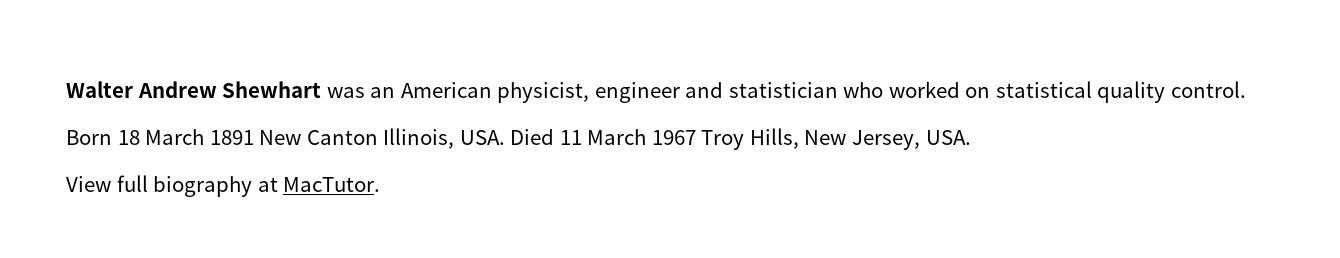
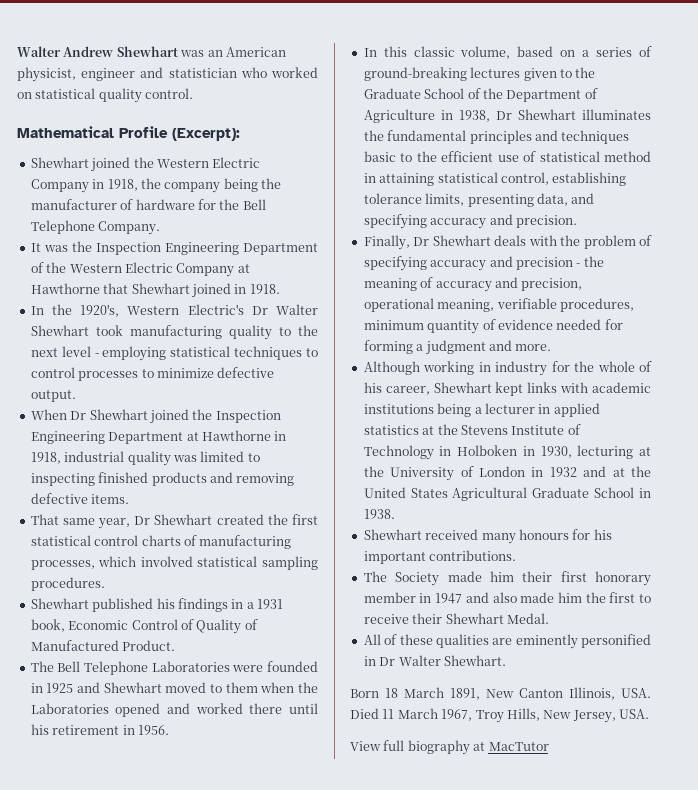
(1247, 89) none -> [17,126,240,141] [30,157,261,172] [30,178,281,193] [30,199,266,210] [30,220,161,235] [30,241,318,255] [30,262,250,277] [30,283,280,298] [30,304,318,317] [30,325,318,340] [30,346,318,361] [30,367,275,381] [30,390,76,402] [30,409,281,424] [30,430,287,444] [30,451,260,466] [30,472,295,486] [30,493,130,504] [30,514,318,529] [30,535,292,549] [30,556,318,570] [30,577,105,591] [30,598,283,612] [30,619,258,634] [30,640,176,651] [30,661,318,675] [30,682,318,693] [30,703,318,717] [30,724,169,735] [363,46,652,59] [363,67,596,81] [363,88,598,102] [363,109,651,123] [363,130,630,144] [363,151,651,162] [363,172,627,186] [363,193,595,207] [363,214,577,229] [363,235,652,250] [363,256,604,271] [363,277,583,292] [363,298,634,312] [363,319,623,334] [363,340,552,355] [363,361,652,376] [363,382,651,396] [363,403,600,417] [363,424,581,435] [363,445,651,460] [363,466,651,481] [363,487,651,501] [363,509,395,519] [363,529,612,544] [363,550,517,564] [363,571,651,586] [363,592,651,604] [363,613,549,624] [363,634,651,649] [363,655,506,666] // Mathematical Profile (Excerpt): // Shewhart joined the Western Electric Company in 1918, the company being the manufacturer of hardware for the Bell Telephone Company. // It was the Inspection Engineering Department of the Western Electric Company at Hawthorne that Shewhart joined in 1918. // In the 1920's, Western Electric's Dr Walter Shewhart took manufacturing quality to the next level - employing statistical techniques to control processes to minimize defective output. // When Dr Shewhart joined the Inspection Engineering Department at Hawthorne in 1918, industrial quality was limited to inspecting finished products and removing defective items. // That same year, Dr Shewhart created the first statistical control charts of manufacturing processes, which involved statistical sampling procedures. // Shewhart published his findings in a 1931 book, Economic Control of Quality of Manufactured Product. // The Bell Telephone Laboratories were founded in 1925 and Shewhart moved to them when the Laboratories opened and worked there until his retirement in 1956. // In this classic volume, based on a series of ground-breaking lectures given to the Graduate School of the Department of Agriculture in 1938, Dr Shewhart illuminates the fundamental principles and techniques basic to the efficient use of statistical method in attaining statistical control, establishing tolerance limits, presenting data, and specifying accuracy and precision. // Finally, Dr Shewhart deals with the problem of specifying accuracy and precision - the meaning of accuracy and precision, operational meaning, verifiable procedures, minimum quantity of evidence needed for forming a judgment and more. // Although working in industry for the whole of his career, Shewhart kept links with academic institutions being a lecturer in applied statistics at the Stevens Institute of Technology in Holboken in 1930, lecturing at the University of London in 1932 and at the United States Agricultural Graduate School in 1938. // Shewhart received many honours for his important contributions. // The Society made him their first honorary member in 1947 and also made him the first to receive their Shewhart Medal. // All of these qualities are eminently personified in Dr Walter Shewhart.
[209,130,254,145] 1891 -> [450,688,480,700] 1891,
[651,130,696,145] 1967 -> [441,709,473,721] 1967,
[283,177,381,192] MacTutor. -> [488,742,549,751] MacTutor

